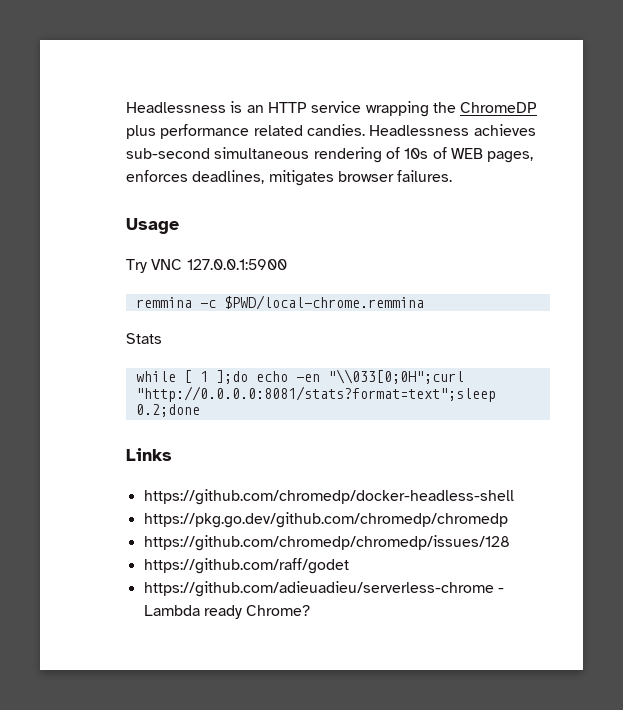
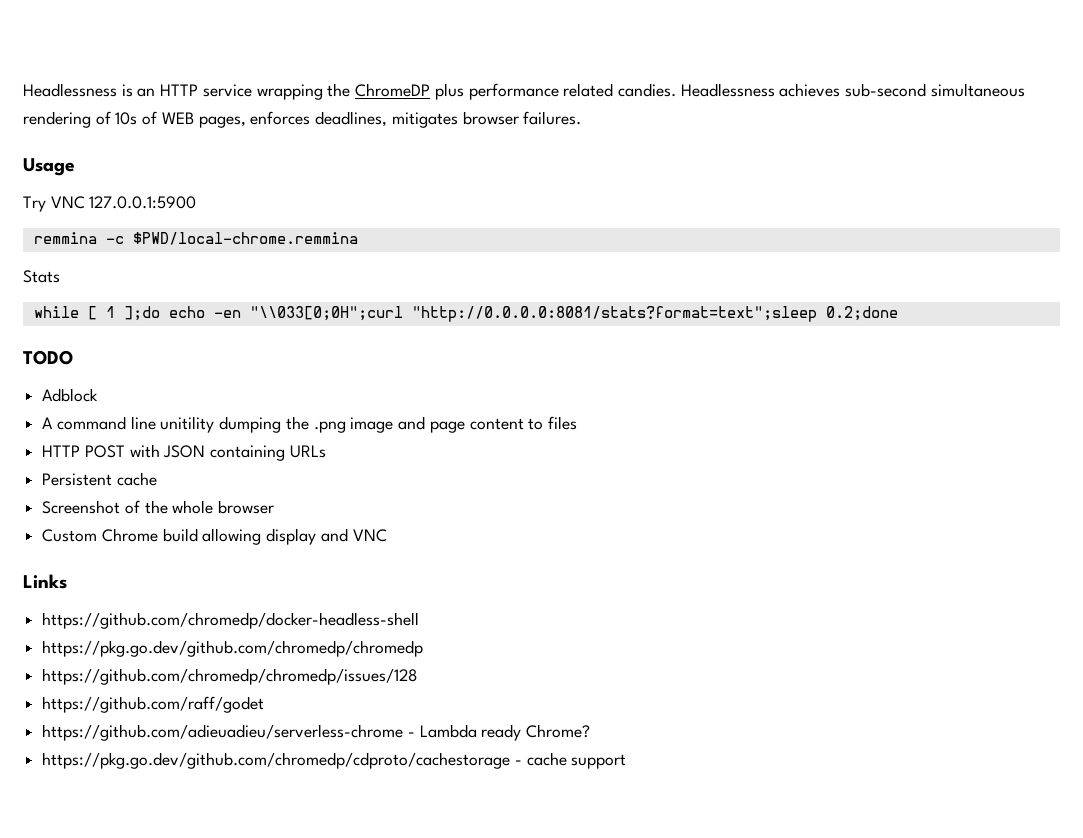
(200, 410) none -> [23,350,73,365] [42,388,99,402] [42,416,577,433] [42,444,326,461] [42,472,157,486] [42,500,275,514] [42,528,387,545] // TODO // Adblock // A command line unitility dumping the .png image and page content to files // HTTP POST with JSON containing URLs // Persistent cache // Screenshot of the whole browser // Custom Chrome build allowing display and VNC
(311, 610) none -> [42,752,627,769] // https://pkg.go.dev/github.com/chromedp/cdproto/cachestorage - cache support

